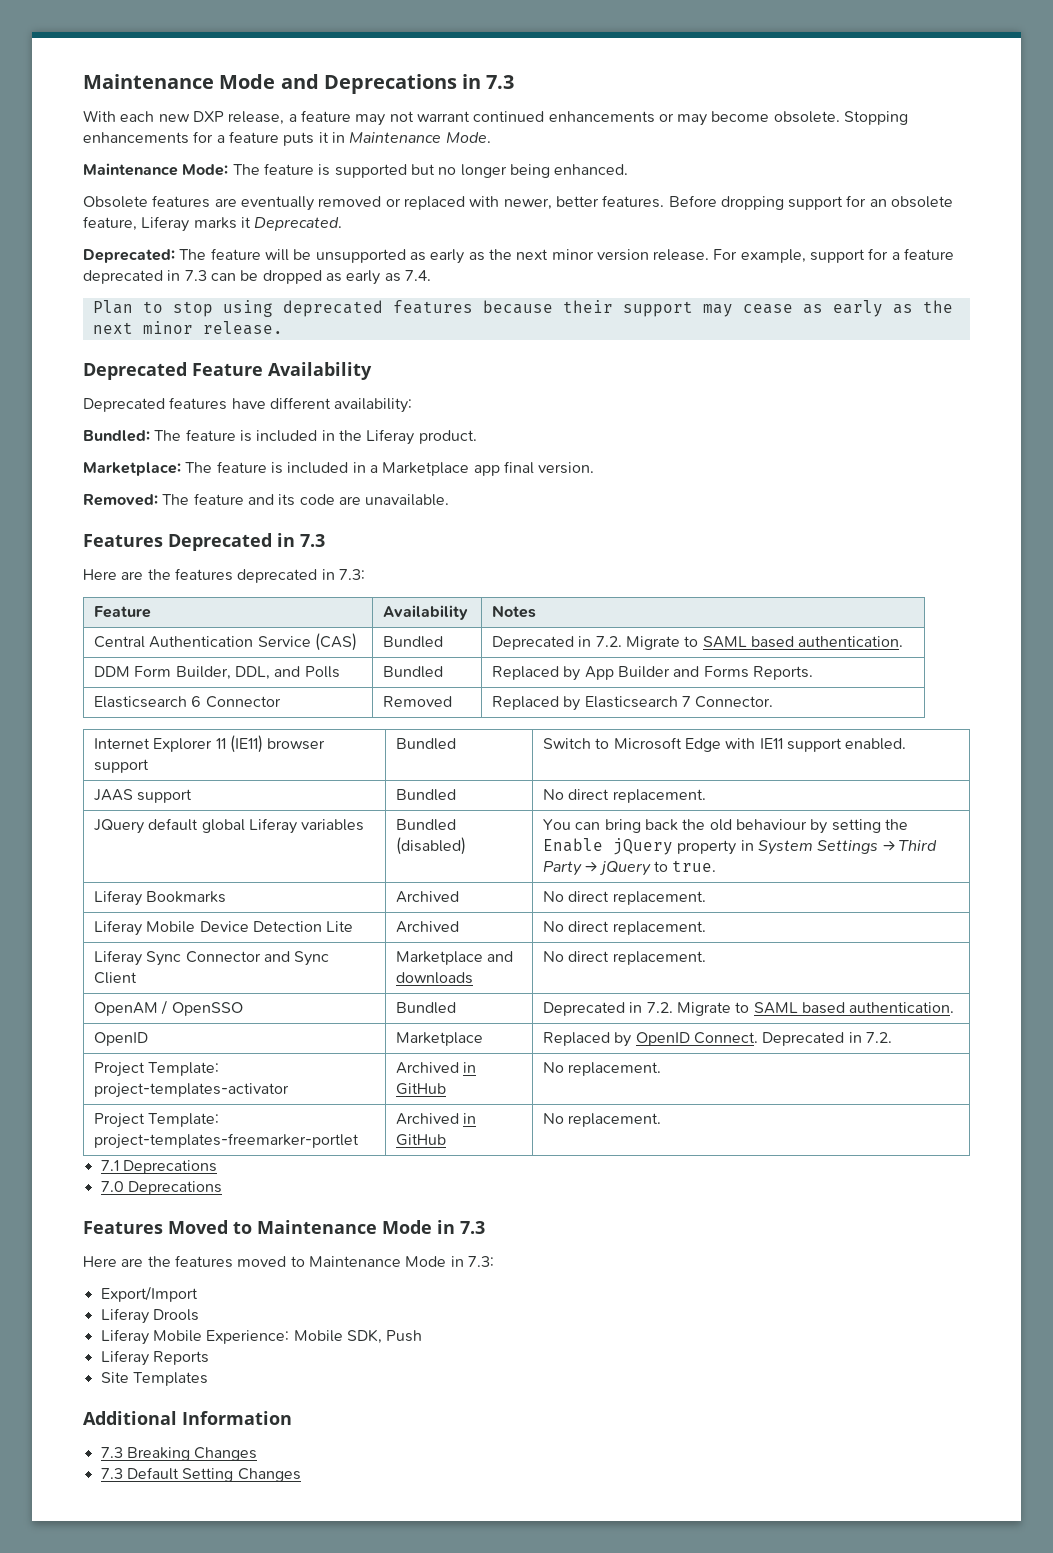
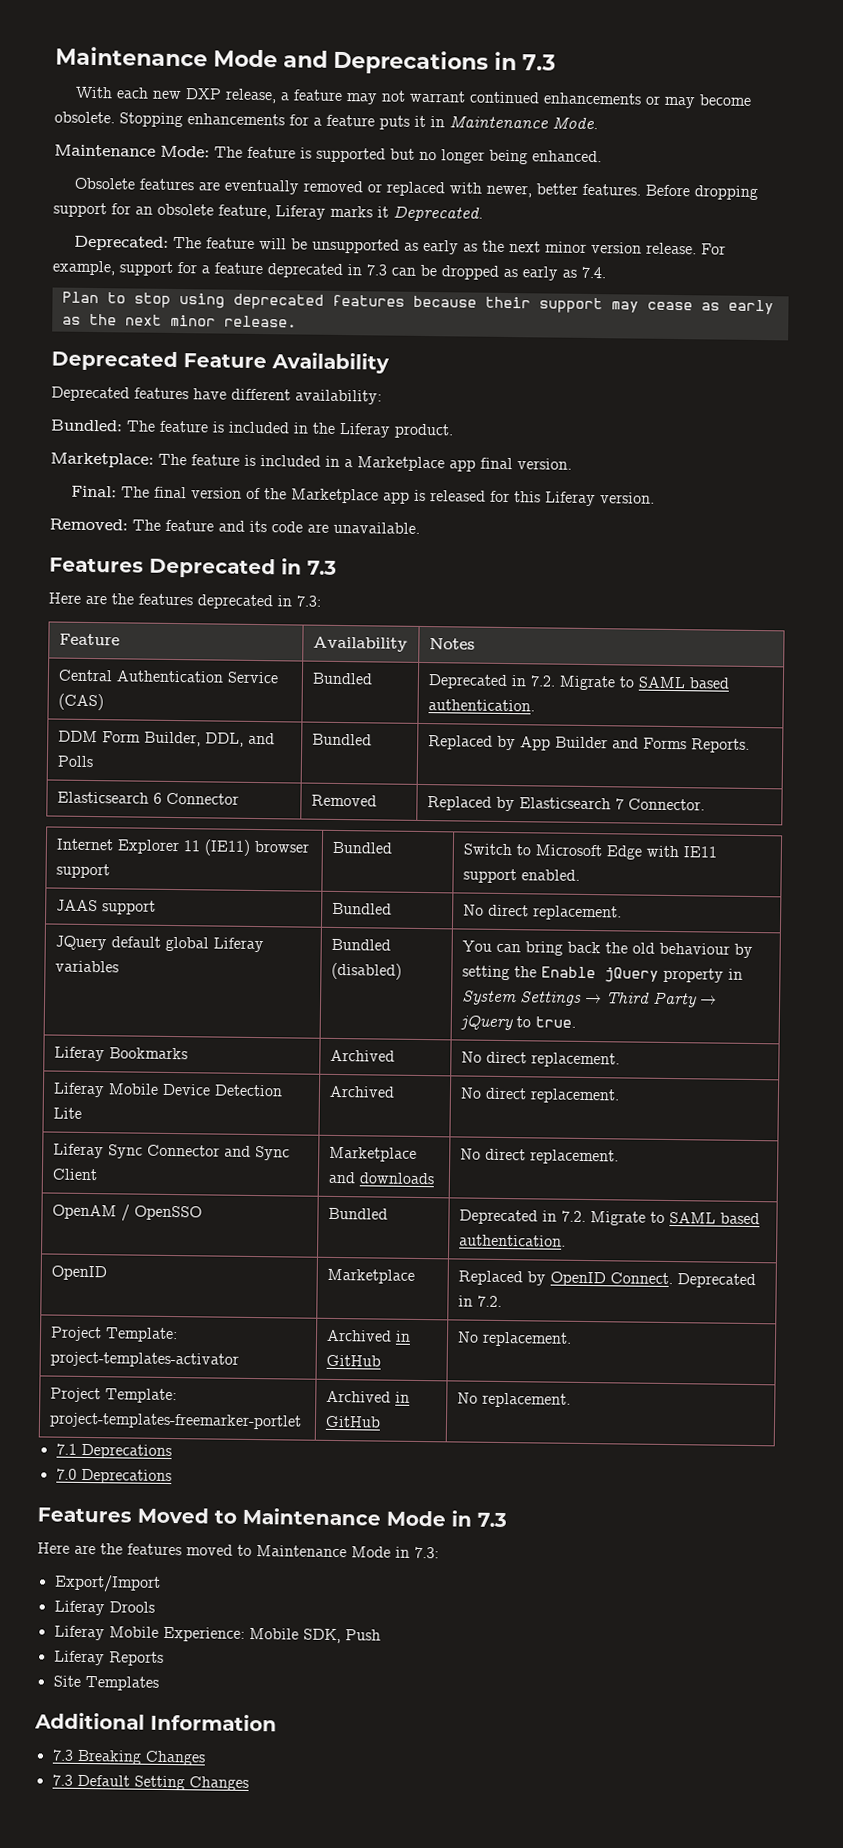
(595, 468) none -> [71,485,656,507] // Final: The final version of the Marketplace app is released for this Liferay version.

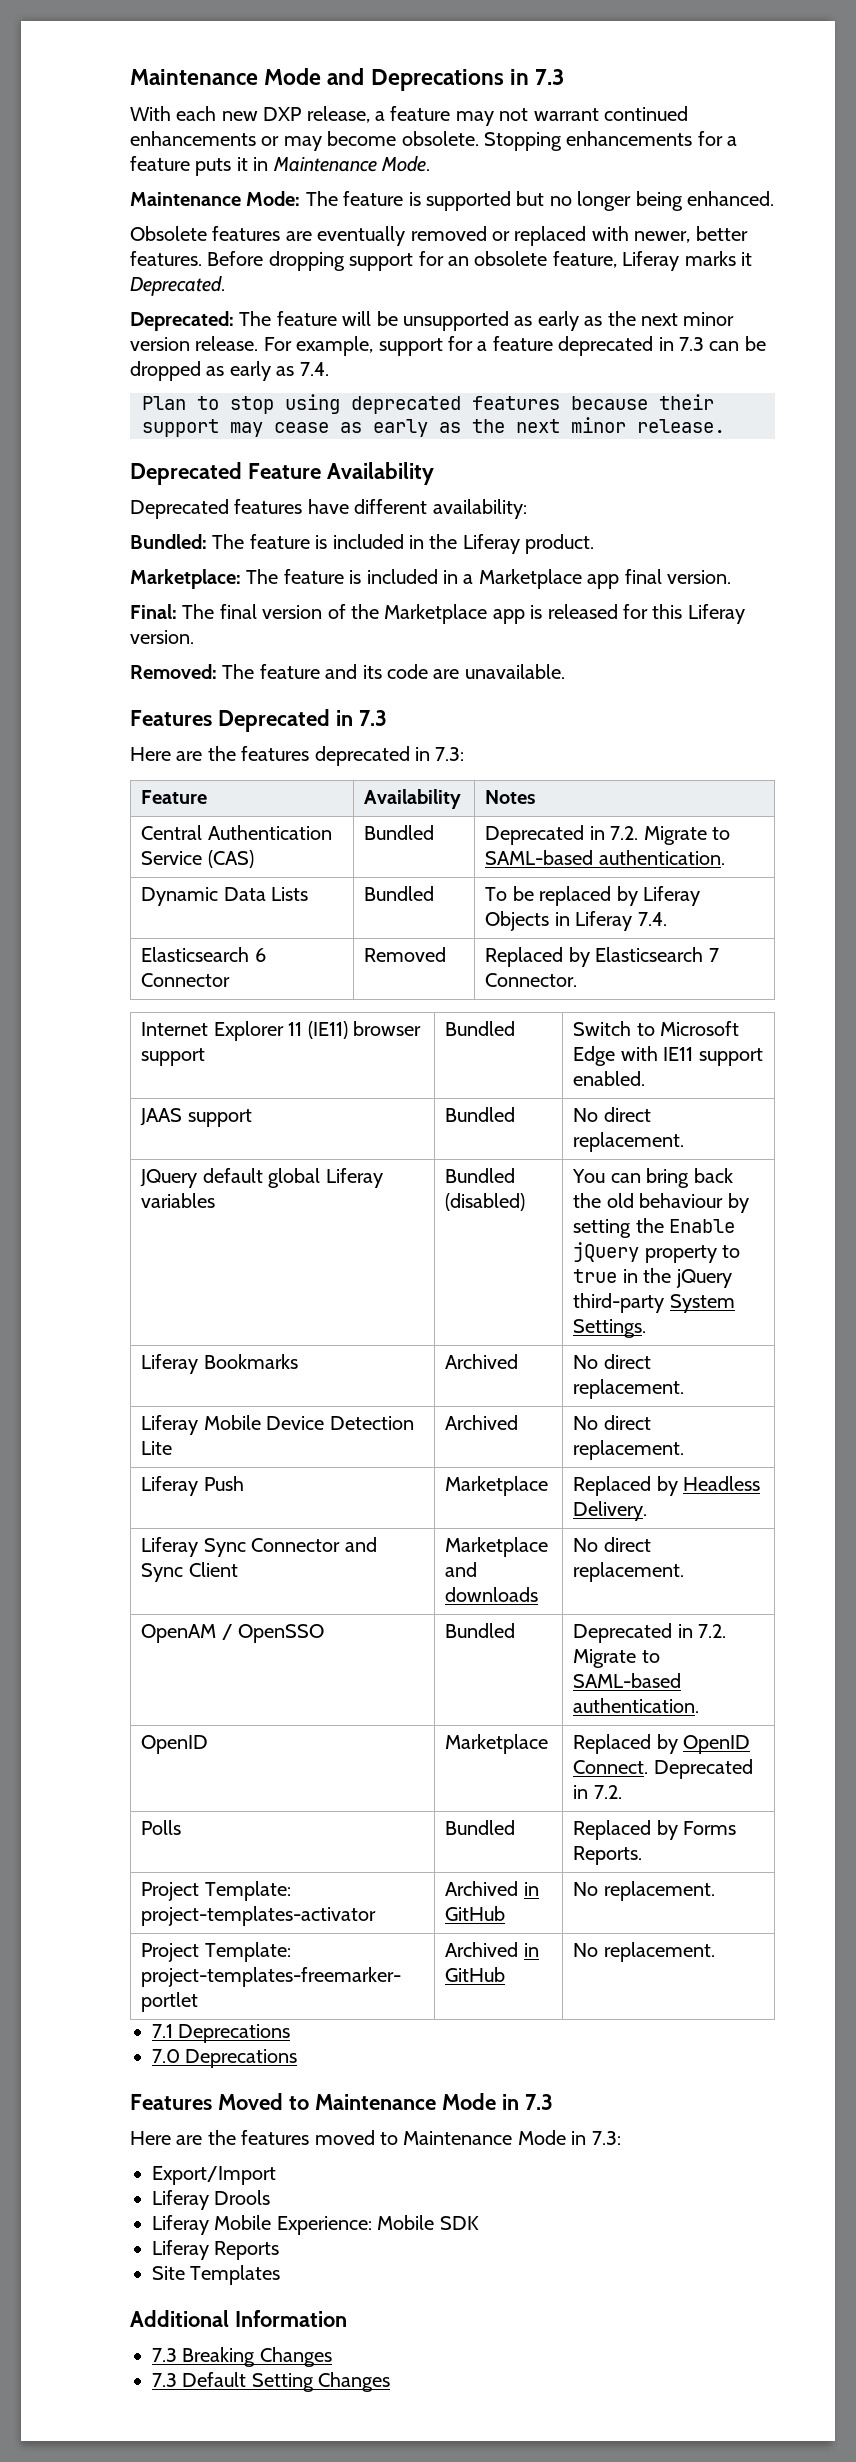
[637,676,729,689] [427,699,535,712] [57,730,275,747] [56,755,93,768] [311,733,372,746] [427,735,750,753] SAML based authentication. // DDM Form Builder, DDL, and Polls | Bundled | Replaced by App Builder and Forms Reports. -> [485,850,725,865] [141,887,309,906] [364,886,435,901] [485,886,700,906] [485,911,667,931] SAML-based authentication. // Dynamic Data Lists | Bundled | To be replaced by Liferay Objects in Liferay 7.4.
[727,968,743,980] [461,990,717,1008] [459,1015,576,1031] in System Settings → Third Party → jQuery to true. -> [722,1245,741,1258] [573,1268,732,1288] [573,1293,735,1313] [573,1319,647,1338] to true in the jQuery third-party System Settings.
(620, 1096) none -> [141,1476,244,1496] [445,1476,549,1496] [573,1476,761,1496] [573,1501,648,1521] // Liferay Push | Marketplace | Replaced by Headless Delivery.
[668,1211,760,1225] SAML based -> [573,1673,682,1688] SAML-based
(502, 1301) none -> [141,1820,182,1835] [445,1820,516,1835] [573,1820,737,1840] [573,1846,643,1865] // Polls | Bundled | Replaced by Forms Reports.
[302,1628,381,1644] SDK, Push -> [439,2216,479,2230] SDK

